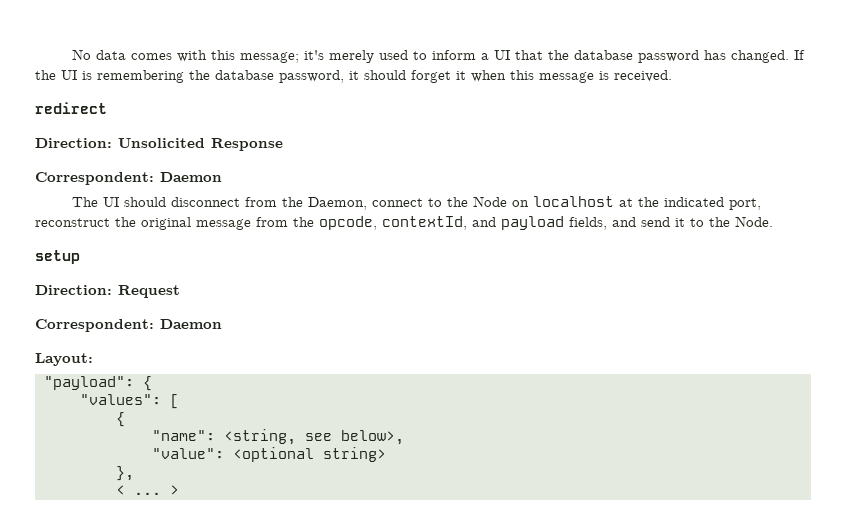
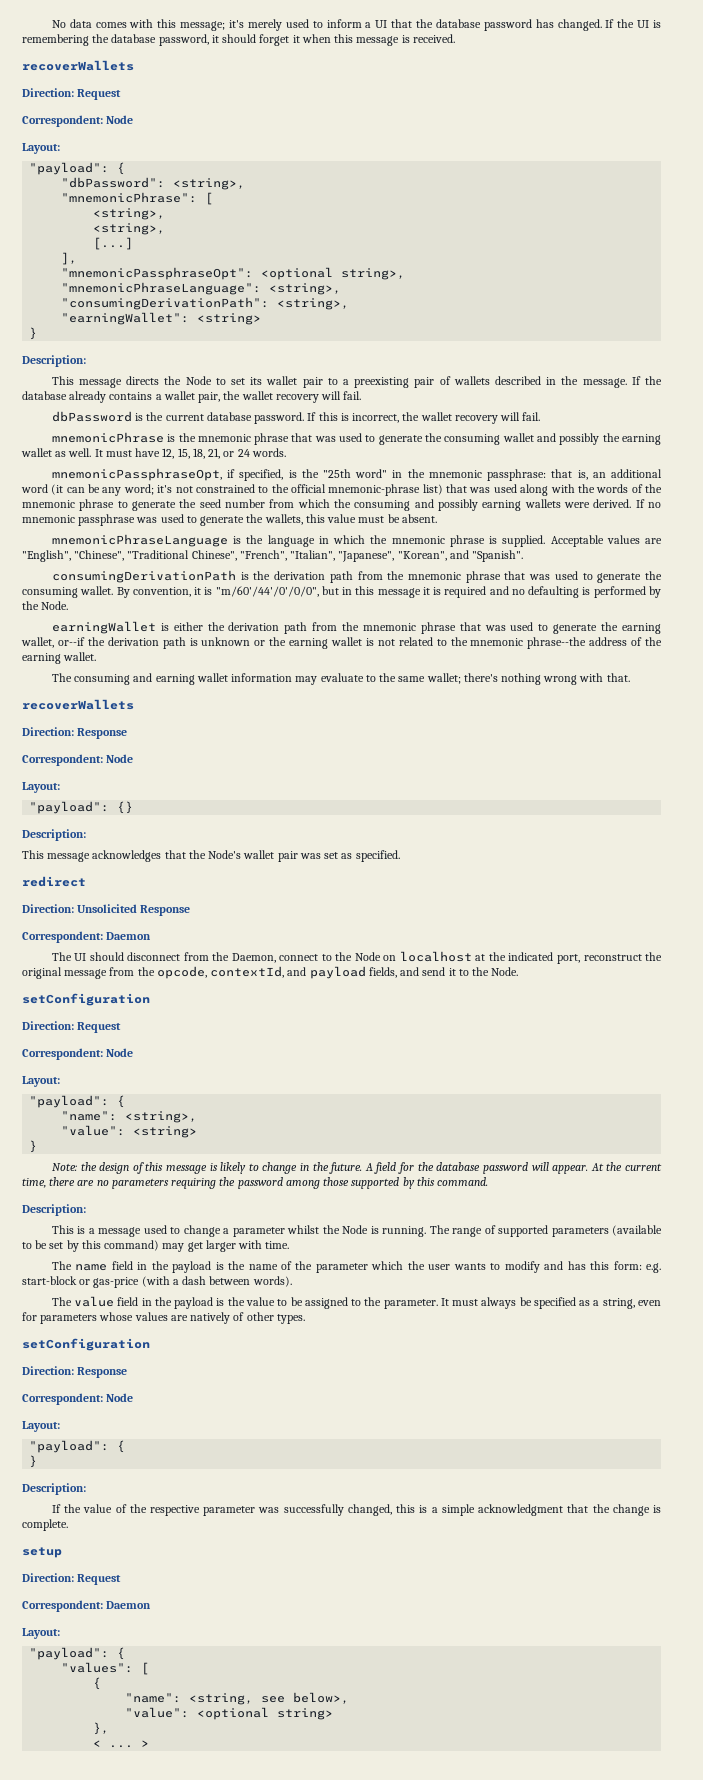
(672, 76) none -> [22,60,134,71] [22,88,122,100] [22,115,134,127] [22,143,60,154] [29,162,126,175] [61,177,246,190] [61,192,214,205] [93,208,166,220] [93,223,166,235] [93,237,134,250] [61,252,78,265] [61,267,406,280] [61,282,342,295] [61,297,350,310] [61,312,262,325] [29,327,38,340] [22,355,86,367] [51,376,662,388] [22,391,362,403] [51,411,541,424] [51,432,661,445] [21,448,286,459] [51,468,662,481] [21,484,663,496] [22,499,661,511] [22,514,437,526] [51,534,663,547] [22,550,524,562] [51,570,662,583] [22,586,661,598] [22,601,69,610] [51,621,661,634] [21,637,662,649] [22,652,97,664] [51,673,630,685] [22,699,134,710] [22,727,128,739] [22,754,134,766] [22,782,60,793] [29,801,134,814] [22,829,86,841] [22,850,400,862] // recoverWallets // Direction: Request // Correspondent: Node // Layout: // "payload": { // "dbPassword": <string>, // "mnemonicPhrase": [ // <string>, // <string>, // [...] // ], // "mnemonicPassphraseOpt": <optional string>, // "mnemonicPhraseLanguage": <string>, // "consumingDerivationPath": <string>, // "earningWallet": <string> // } // Description: // This message directs the Node to set its wallet pair to a preexisting pair of wallets described in the message. If the database already contains a wallet pair, the wallet recovery will fail. // dbPassword is the current database password. If this is incorrect, the wallet recovery will fail. // mnemonicPhrase is the mnemonic phrase that was used to generate the consuming wallet and possibly the earning wallet as well. It must have 12, 15, 18, 21, or 24 words. // mnemonicPassphraseOpt, if specified, is the "25th word" in the mnemonic passphrase: that is, an additional word (it can be any word; it's not constrained to the official mnemonic-phrase list) that was used along with the words of the mnemonic phrase to generate the seed number from which the consuming and possibly earning wallets were derived. If no mnemonic passphrase was used to generate the wallets, this value must be absent. // mnemonicPhraseLanguage is the language in which the mnemonic phrase is supplied. Acceptable values are "English", "Chinese", "Traditional Chinese", "French", "Italian", "Japanese", "Korean", and "Spanish". // consumingDerivationPath is the derivation path from the mnemonic phrase that was used to generate the consuming wallet. By convention, it is "m/60'/44'/0'/0/0", but in this message it is required and no defaulting is performed by the Node. // earningWallet is either the derivation path from the mnemonic phrase that was used to generate the earning wallet, or--if the derivation path is unknown or the earning wallet is not related to the mnemonic phrase--the address of the earning wallet. // The consuming and earning wallet information may evaluate to the same wallet; there's nothing wrong with that. // recoverWallets // Direction: Response // Correspondent: Node // Layout: // "payload": {} // Description: // This message acknowledges that the Node's wallet pair was set as specified.
(773, 221) none -> [22,993,150,1006] [22,1021,122,1033] [22,1048,134,1060] [22,1076,60,1087] [29,1095,126,1108] [61,1111,198,1123] [61,1125,198,1138] [29,1140,38,1153] [51,1162,663,1174] [22,1177,489,1189] [22,1204,86,1216] [51,1225,662,1237] [22,1240,290,1252] [51,1261,661,1273] [22,1276,292,1288] [51,1296,661,1309] [22,1312,305,1324] [22,1338,150,1351] [22,1366,128,1378] [22,1393,134,1405] [22,1421,60,1432] [29,1440,126,1453] [29,1455,38,1468] [22,1483,86,1495] [51,1504,661,1516] [22,1519,68,1531] // setConfiguration // Direction: Request // Correspondent: Node // Layout: // "payload": { // "name": <string>, // "value": <string> // } // Note: the design of this message is likely to change in the future. A field for the database password will appear. At the current time, there are no parameters requiring the password among those supported by this command. // Description: // This is a message used to change a parameter whilst the Node is running. The range of supported parameters (available to be set by this command) may get larger with time. // The name field in the payload is the name of the parameter which the user wants to modify and has this form: e.g. start-block or gas-price (with a dash between words). // The value field in the payload is the value to be assigned to the parameter. It must always be specified as a string, even for parameters whose values are natively of other types. // setConfiguration // Direction: Response // Correspondent: Node // Layout: // "payload": { // } // Description: // If the value of the respective parameter was successfully changed, this is a simple acknowledgment that the change is complete.

